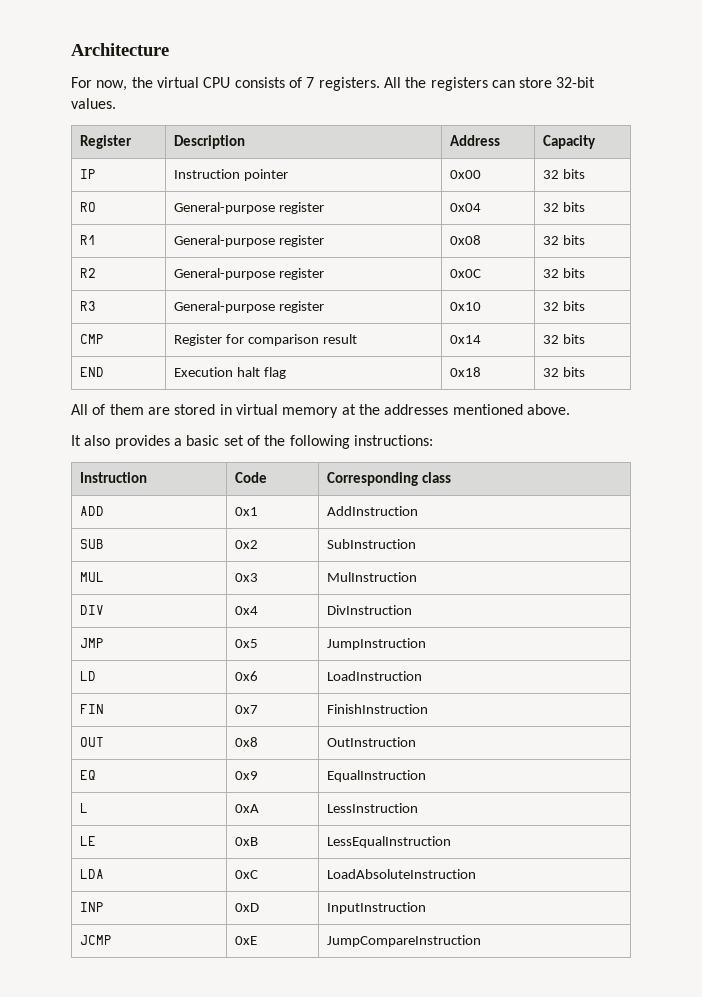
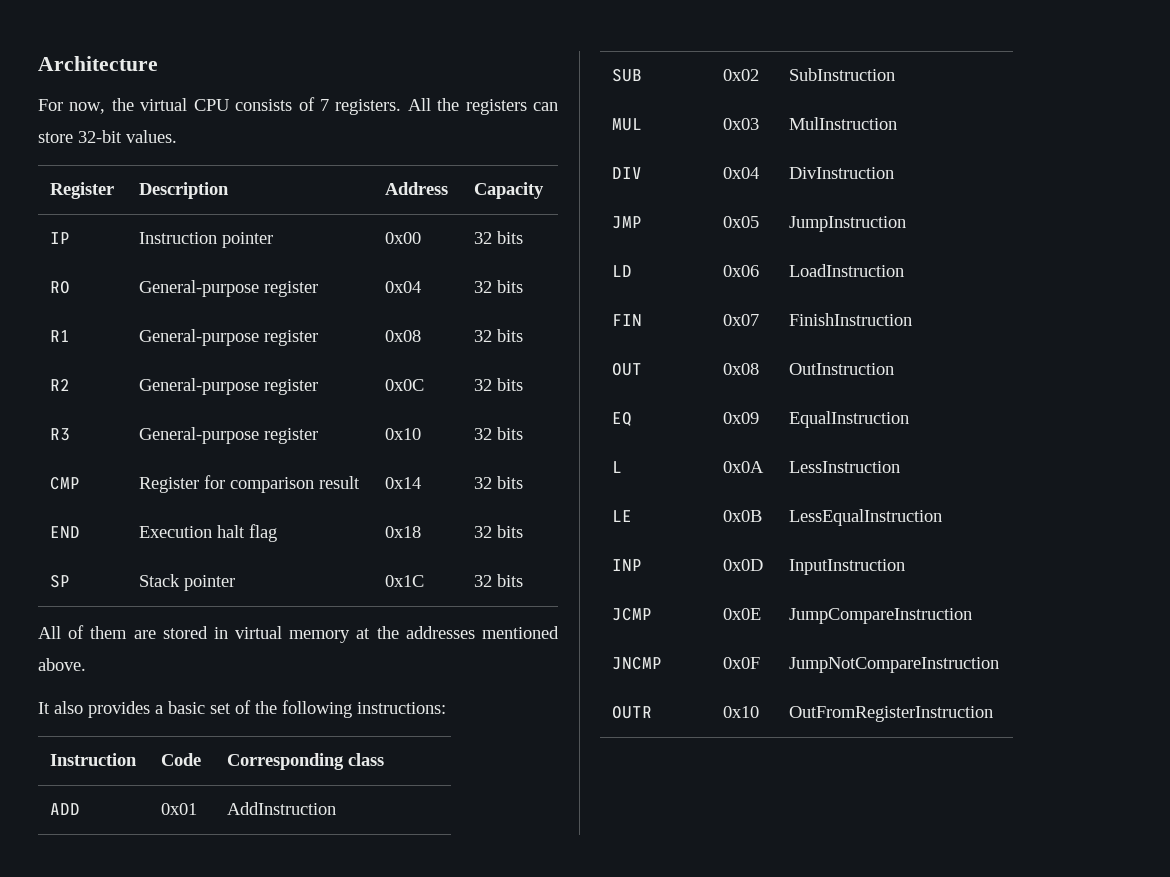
(586, 372) none -> [50,575,71,588] [139,574,236,591] [385,575,425,587] [474,574,524,587] // SP | Stack pointer | 0x1C | 32 bits
[235,507,259,516] 0x1 -> [161,803,198,815] 0x01
[235,540,259,549] 0x2 -> [723,69,760,81] 0x02
[235,573,259,582] 0x3 -> [723,118,760,130] 0x03
[235,606,259,615] 0x4 -> [723,167,760,179] 0x04
[235,639,259,648] 0x5 -> [723,216,760,228] 0x05
[235,671,259,681] 0x6 -> [723,265,760,277] 0x06
[235,705,259,714] 0x7 -> [723,314,760,326] 0x07
[235,737,259,747] 0x8 -> [723,363,760,375] 0x08
[235,771,259,780] 0x9 -> [723,412,760,424] 0x09
[235,804,260,813] 0xA -> [723,461,765,473] 0x0A
[235,837,259,846] 0xB -> [723,510,763,522] 0x0B
[80,869,105,879] [235,870,259,879] [327,869,477,879] // LDA | 0xC | LoadAbsoluteInstruction -> (943, 517) none
[235,903,260,912] 0xD -> [723,559,764,571] 0x0D
[235,936,258,945] 0xE -> [723,608,762,620] 0x0E
(482, 941) none -> [612,657,663,670] [723,657,761,669] [789,657,1000,673] [612,706,653,719] [723,706,760,718] [789,706,994,722] // JNCMP | 0x0F | JumpNotCompareInstruction // OUTR | 0x10 | OutFromRegisterInstruction

